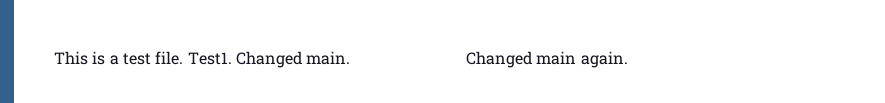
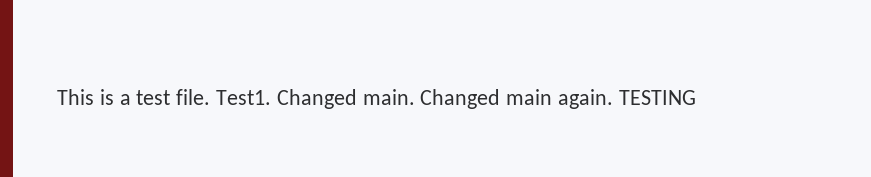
(628, 59) none -> [618,90,696,105] TESTING

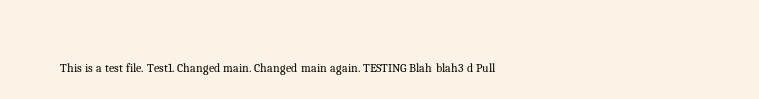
(696, 97) none -> [409,63,497,72] Blah blah3 d Pull

